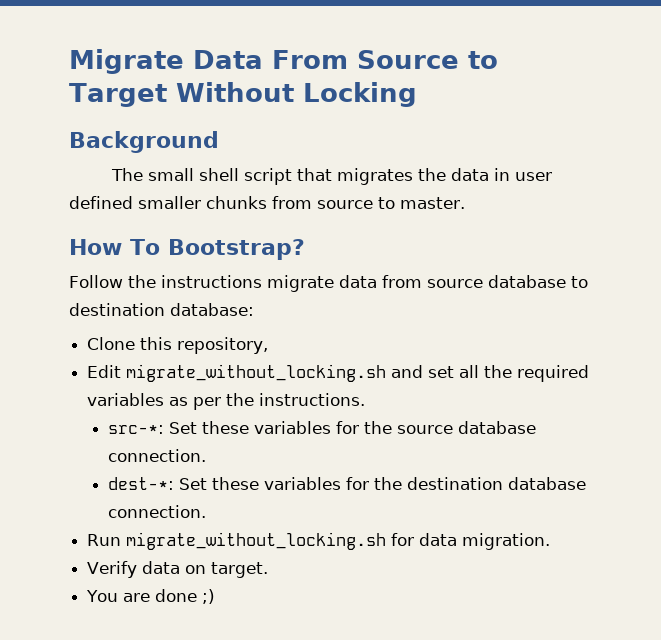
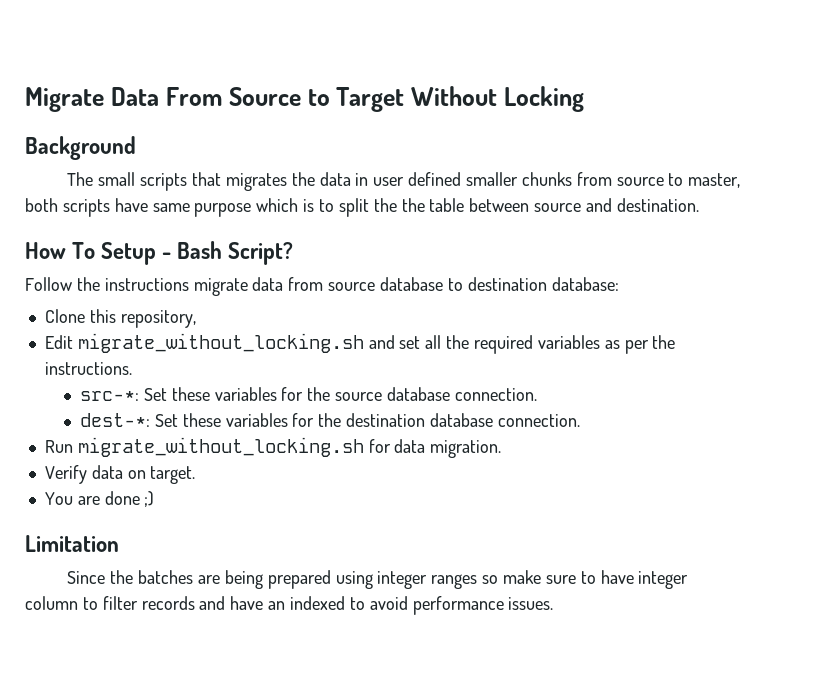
[198,168,292,185] shell script -> [140,173,188,191] scripts
[400,197,465,209] [69,239,305,260] master. // How To Bootstrap? -> [688,173,741,188] [25,198,699,217] [25,241,294,265] master, both scripts have same purpose which is to split the the table between source and destination. // How To Setup - Bash Script?
(216, 596) none -> [25,535,119,552] [67,570,689,589] [25,596,554,615] // Limitation // Since the batches are being prepared using integer ranges so make sure to have integer column to filter records and have an indexed to avoid performance issues.

